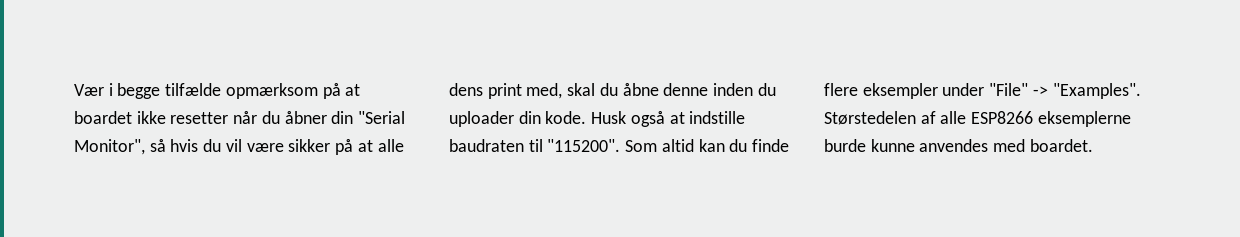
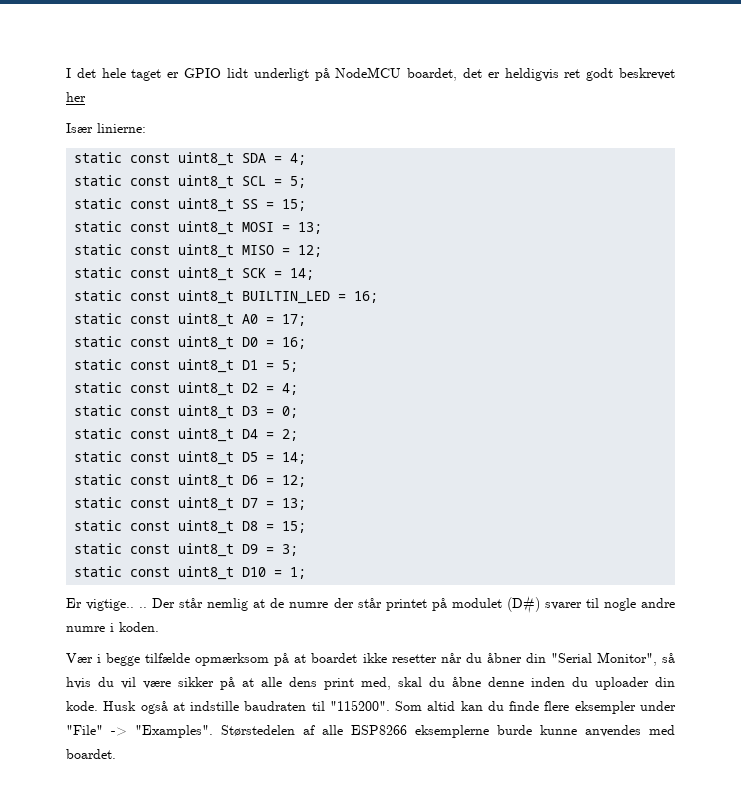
(74, 90) none -> [66,67,675,81] [66,92,86,102] [66,123,146,133] [74,152,307,166] [74,175,307,189] [74,198,307,212] [74,221,323,235] [74,244,323,258] [74,267,315,281] [74,290,379,304] [74,313,307,327] [74,336,307,350] [74,359,299,373] [74,382,299,396] [74,405,299,419] [74,428,299,442] [74,451,307,465] [74,474,307,488] [74,497,307,511] [74,520,307,534] [74,543,299,557] [74,566,307,580] [66,596,675,614] [66,622,159,632] I det hele taget er GPIO lidt underligt på NodeMCU boardet, det er heldigvis ret godt beskrevet her // Især linierne: // static const uint8_t SDA = 4; // static const uint8_t SCL = 5; // static const uint8_t SS = 15; // static const uint8_t MOSI = 13; // static const uint8_t MISO = 12; // static const uint8_t SCK = 14; // static const uint8_t BUILTIN_LED = 16; // static const uint8_t A0 = 17; // static const uint8_t D0 = 16; // static const uint8_t D1 = 5; // static const uint8_t D2 = 4; // static const uint8_t D3 = 0; // static const uint8_t D4 = 2; // static const uint8_t D5 = 14; // static const uint8_t D6 = 12; // static const uint8_t D7 = 13; // static const uint8_t D8 = 15; // static const uint8_t D9 = 3; // static const uint8_t D10 = 1; // Er vigtige.. .. Der står nemlig at de numre der står printet på modulet (D#) svarer til nogle andre numre i koden. //

